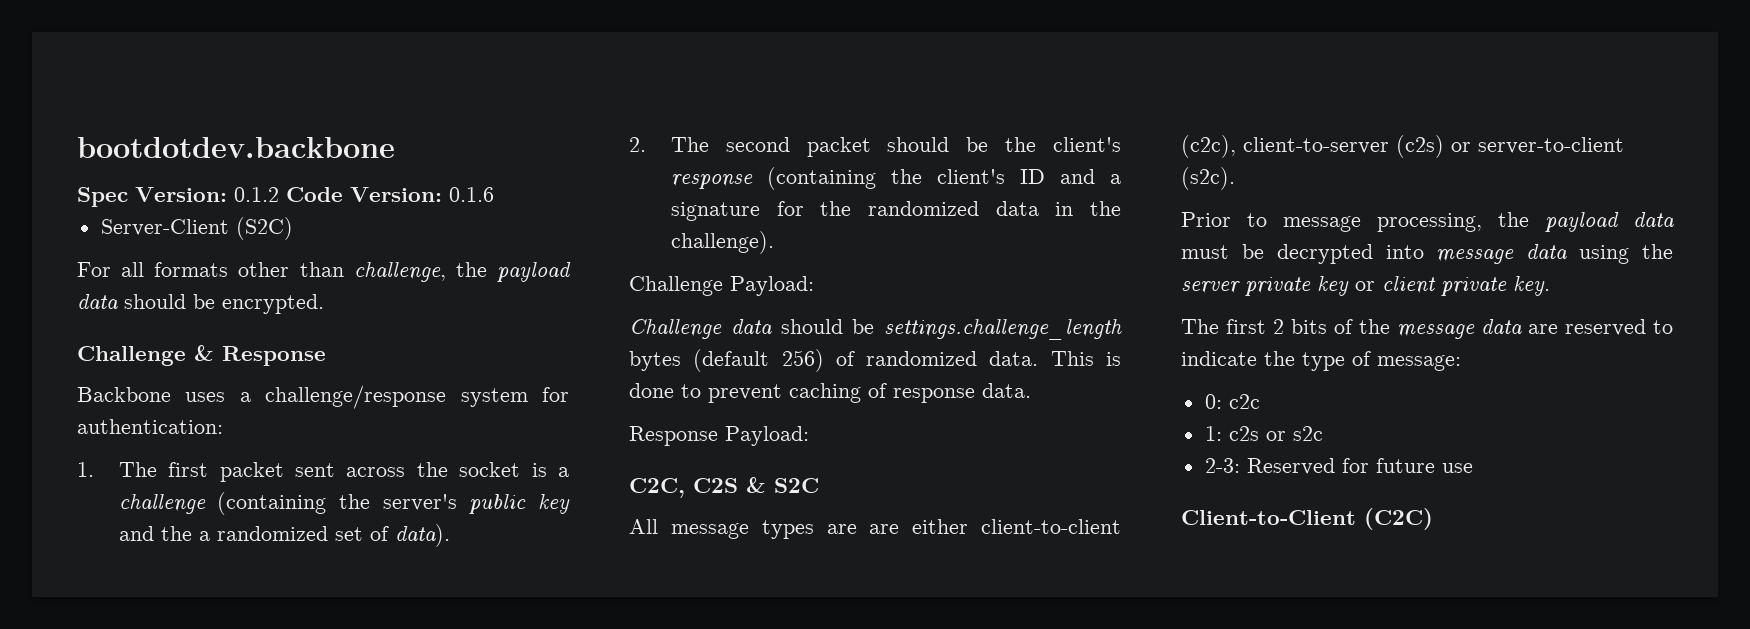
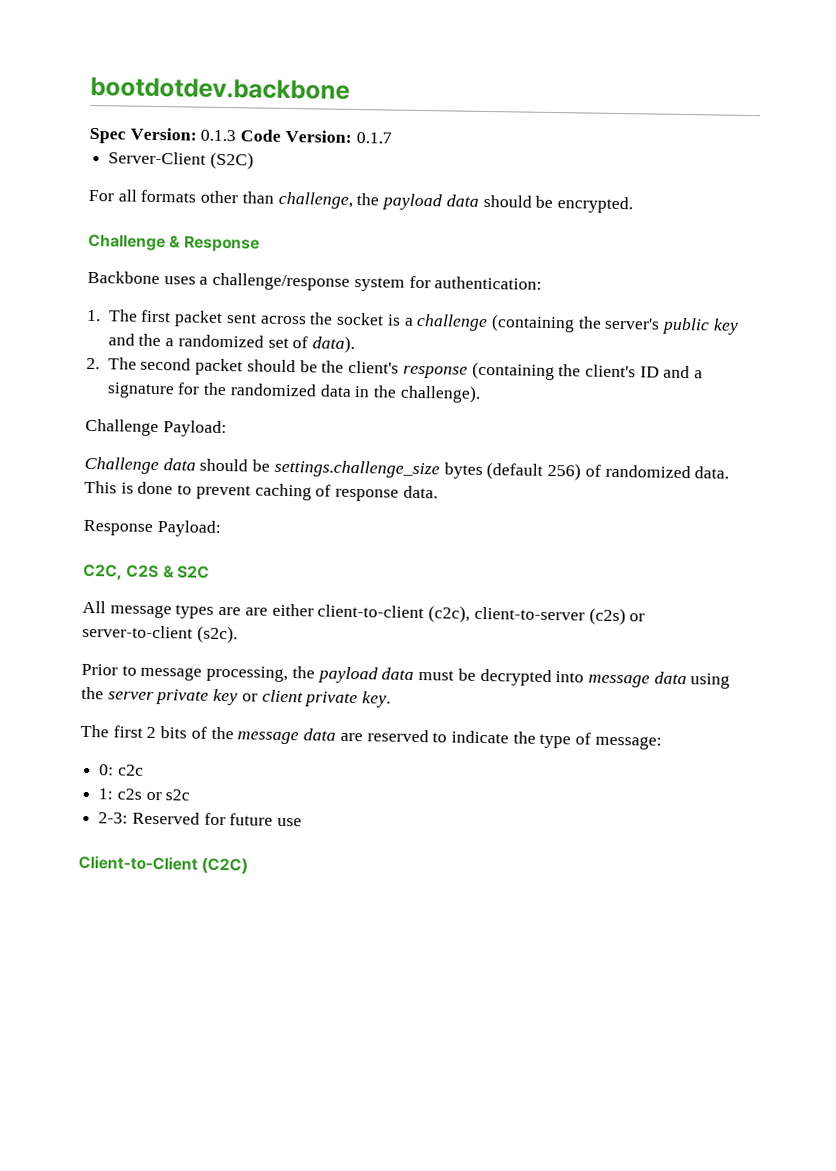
[234,187,279,202] 0.1.2 -> [200,129,237,142] 0.1.3
[449,187,494,202] 0.1.6 -> [355,132,392,144] 0.1.7
[884,319,1122,340] settings.challenge_length -> [273,459,440,479] settings.challenge_size

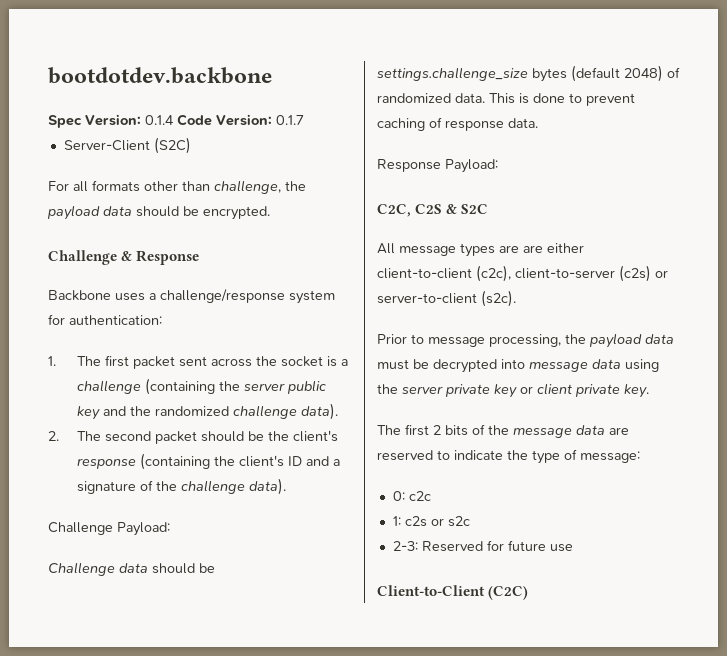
[200,129,237,142] 0.1.3 -> [145,115,174,125] 0.1.4
[604,317,661,330] server's -> [243,383,285,391] server
[165,334,309,349] a randomized set of -> [154,405,297,419] randomized challenge
[177,382,481,403] for the randomized data in the challenge). -> [139,478,286,495] of the challenge data).
[547,462,582,481] 256) -> [624,65,663,82] 2048)

